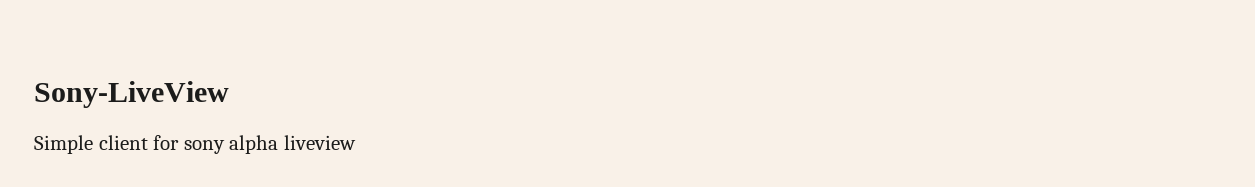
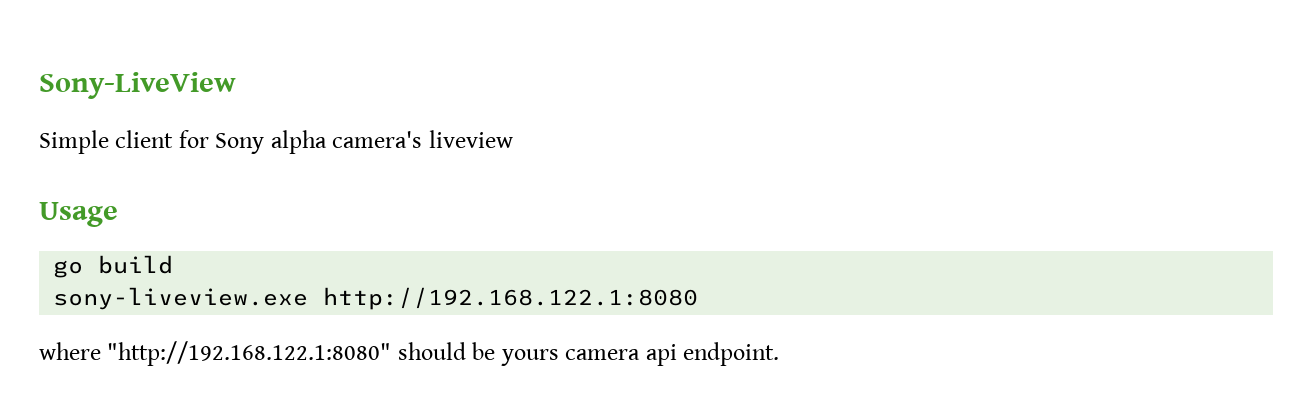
[183,135,356,154] sony alpha liveview -> [215,130,513,154] [39,202,118,227] [53,255,174,278] [53,287,699,310] [39,341,780,366] Sony alpha camera's liveview // Usage // go build // sony-liveview.exe http://192.168.122.1:8080 // where "http://192.168.122.1:8080" should be yours camera api endpoint.

